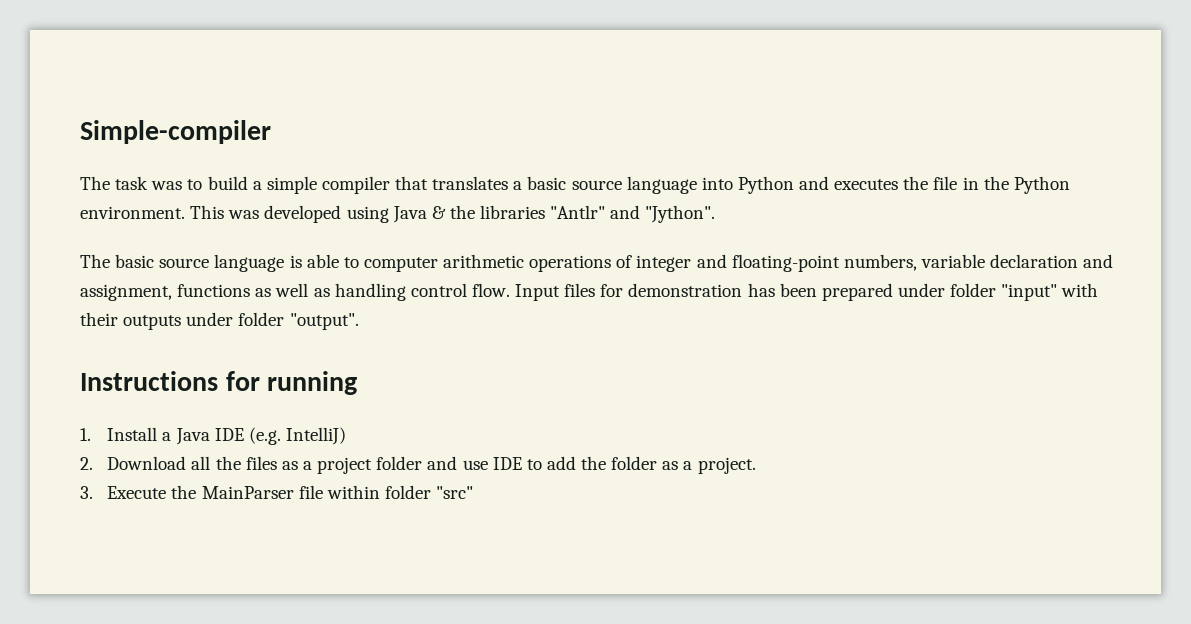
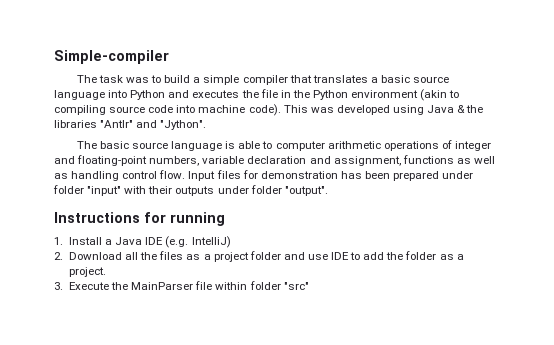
[80,206,185,219] environment. -> [351,89,460,101] [54,104,281,116] environment (akin to compiling source code into machine code).

